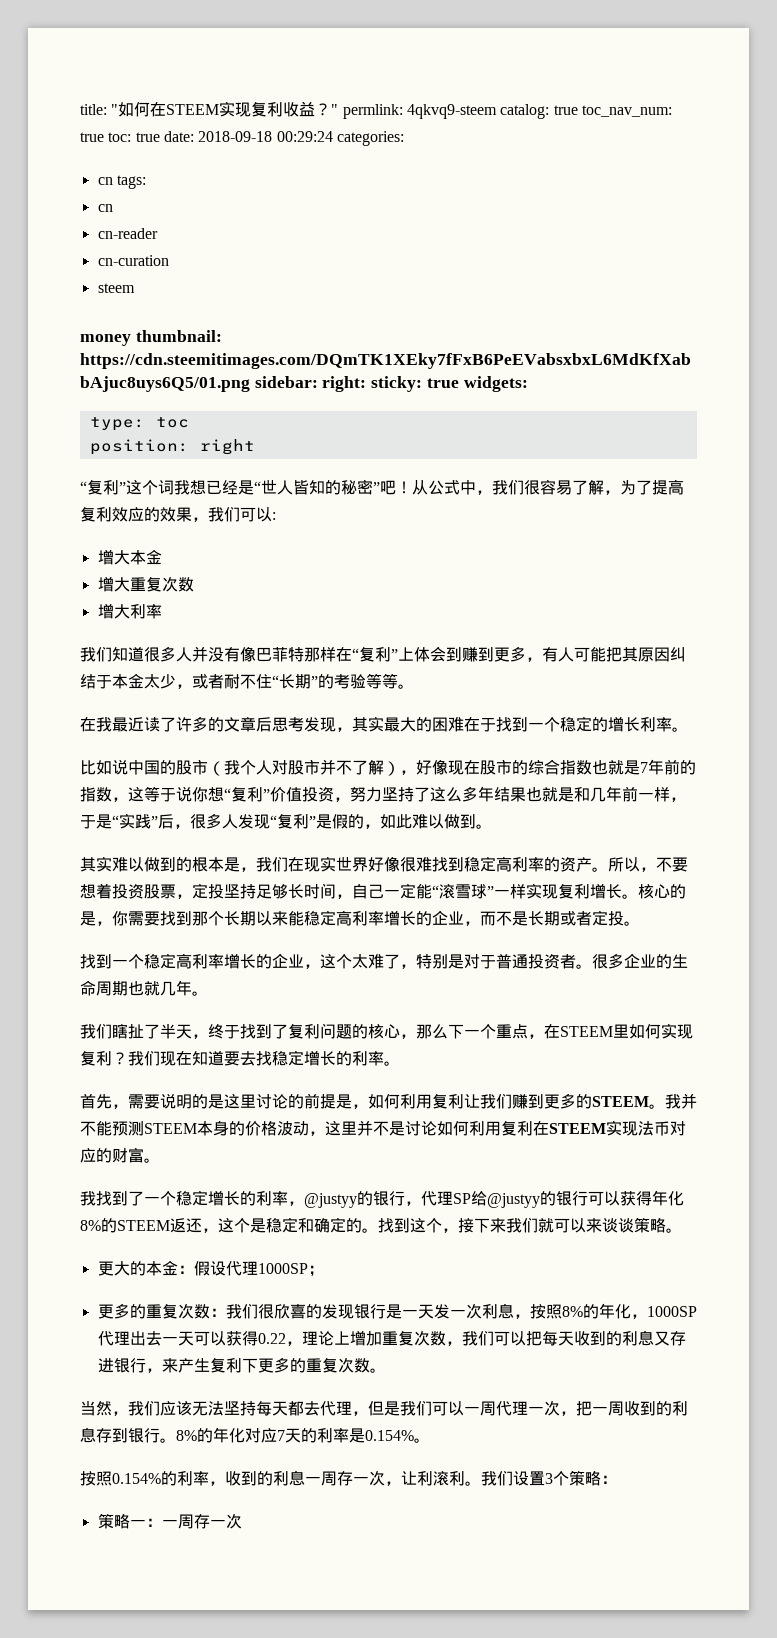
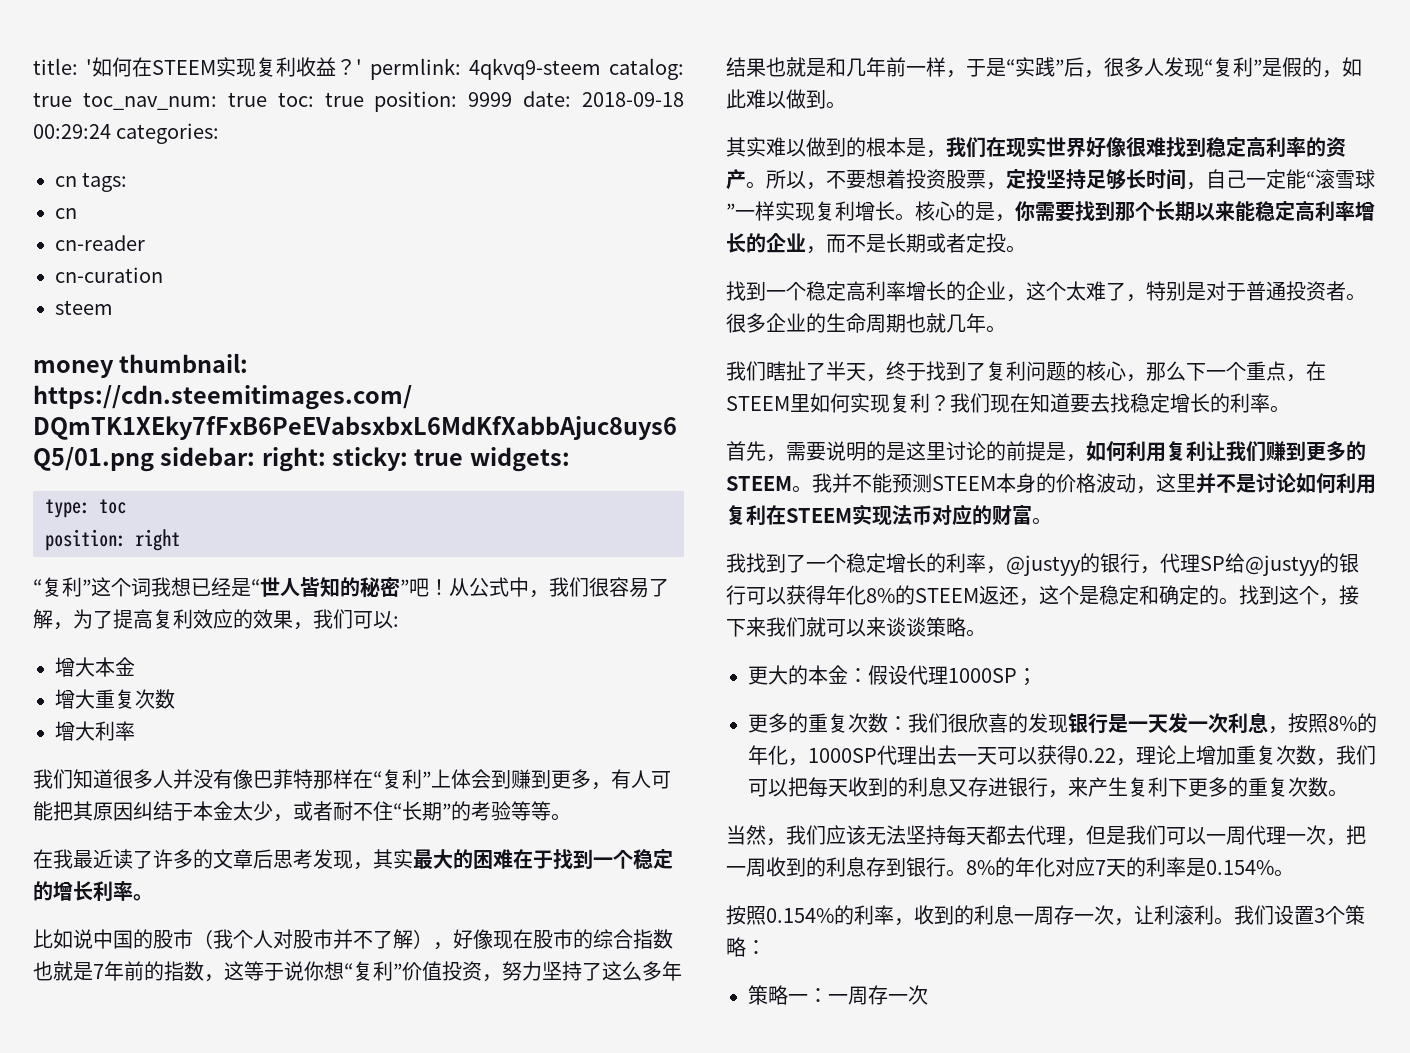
[111,104,119,115] " -> [86,59,92,75] '
[331,104,339,115] " -> [356,59,362,75] '
(160, 137) none -> [374,91,513,112] position: 9999

